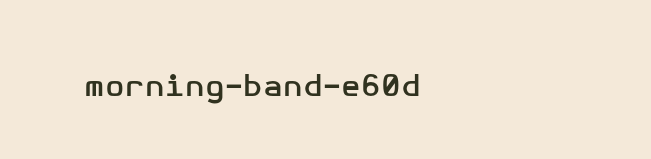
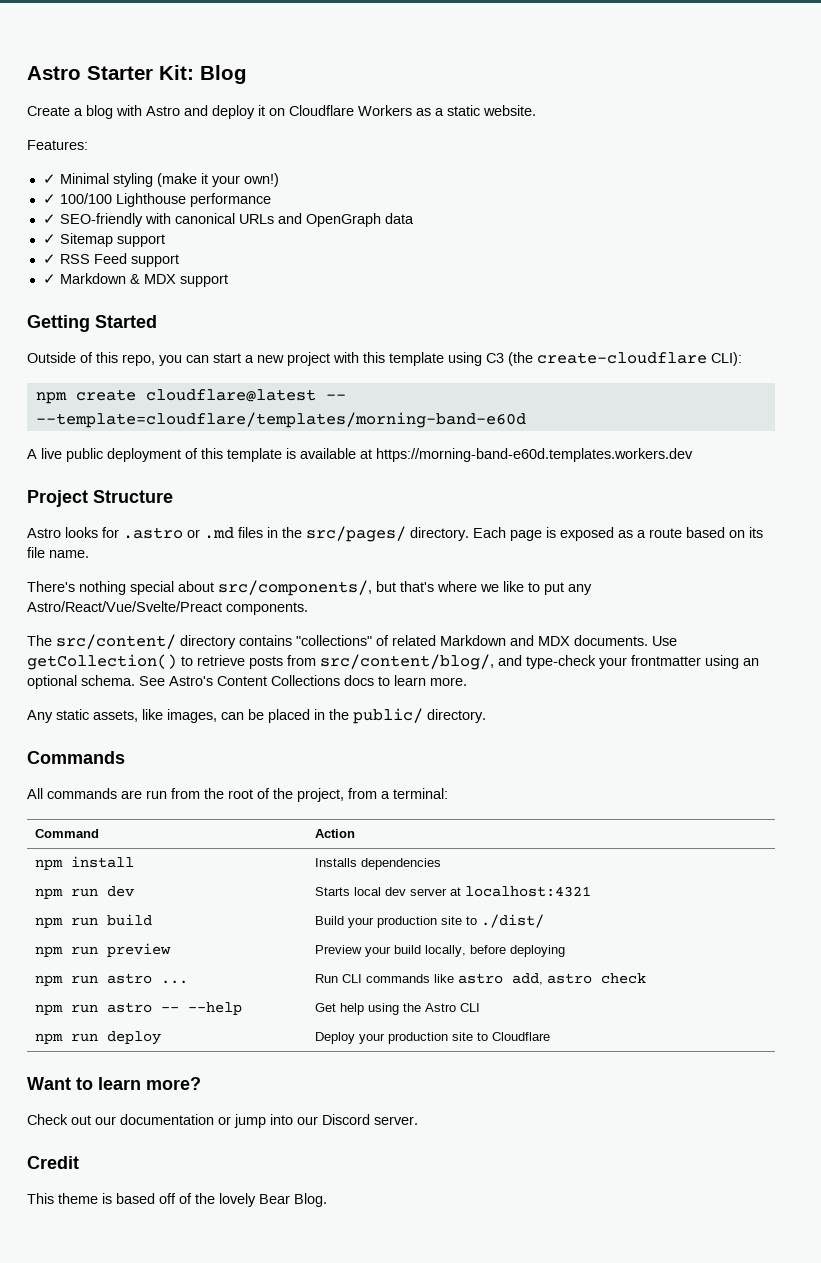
[84,74,421,104] morning-band-e60d -> [27,65,247,84] [27,105,536,119] [27,140,88,150] [42,173,279,187] [42,193,271,207] [42,213,414,227] [42,233,165,247] [42,253,179,267] [42,273,228,287] [27,315,157,332] [27,352,742,366] [35,389,346,404] [35,412,526,428] [27,448,693,462] [27,490,173,507] [27,526,763,542] [27,547,89,558] [27,580,592,596] [27,601,308,615] [27,634,677,649] [27,654,759,670] [27,675,467,689] [27,708,486,724] [27,751,125,764] [27,788,448,802] [34,829,99,838] [314,829,355,838] [34,856,134,870] [314,858,441,870] [34,886,134,899] [314,886,591,897] [34,914,152,928] [314,914,544,928] [34,943,171,957] [314,945,565,957] [34,973,188,986] [314,973,646,985] [34,1002,242,1015] [314,1003,480,1015] [34,1031,161,1045] [314,1032,550,1044] [27,1077,201,1090] [27,1114,418,1128] [27,1156,79,1169] [27,1193,327,1207] Astro Starter Kit: Blog // Create a blog with Astro and deploy it on Cloudflare Workers as a static website. // Features: // ✓ Minimal styling (make it your own!) // ✓ 100/100 Lighthouse performance // ✓ SEO-friendly with canonical URLs and OpenGraph data // ✓ Sitemap support // ✓ RSS Feed support // ✓ Markdown & MDX support // Getting Started // Outside of this repo, you can start a new project with this template using C3 (the create-cloudflare CLI): // npm create cloudflare@latest -- --template=cloudflare/templates/morning-band-e60d // A live public deployment of this template is available at https://morning-band-e60d.templates.workers.dev // Project Structure // Astro looks for .astro or .md files in the src/pages/ directory. Each page is exposed as a route based on its file name. // There's nothing special about src/components/, but that's where we like to put any Astro/React/Vue/Svelte/Preact components. // The src/content/ directory contains "collections" of related Markdown and MDX documents. Use getCollection() to retrieve posts from src/content/blog/, and type-check your frontmatter using an optional schema. See Astro's Content Collections docs to learn more. // Any static assets, like images, can be placed in the public/ directory. // Commands // All commands are run from the root of the project, from a terminal: // Command | Action // npm install | Installs dependencies // npm run dev | Starts local dev server at localhost:4321 // npm run build | Build your production site to ./dist/ // npm run preview | Preview your build locally, before deploying // npm run astro ... | Run CLI commands like astro add, astro check // npm run astro -- --help | Get help using the Astro CLI // npm run deploy | Deploy your production site to Cloudflare // Want to learn more? // Check out our documentation or jump into our Discord server. // Credit // This theme is based off of the lovely Bear Blog.

